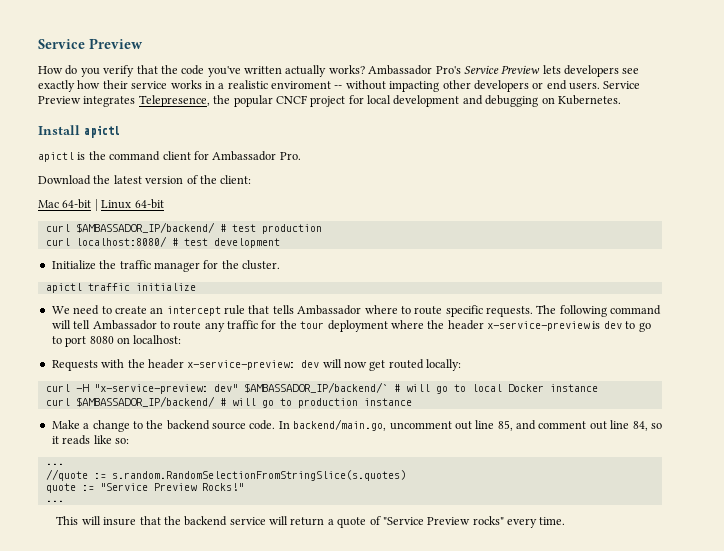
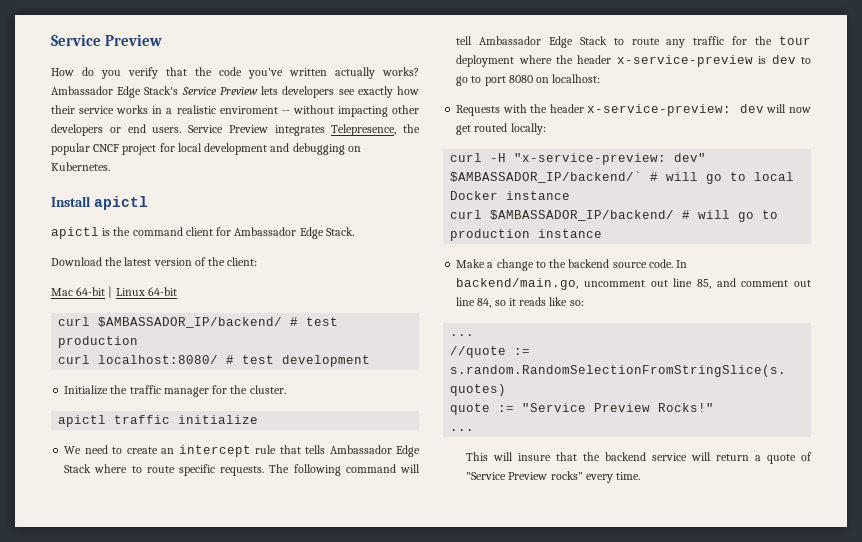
[435,66,461,74] Pro's -> [117,86,179,98] Edge Stack's
[279,152,301,160] Pro. -> [299,227,354,239] Edge Stack.
(362, 310) none -> [396,445,421,457] [64,464,92,473] Edge Stack
(157, 325) none -> [548,36,607,48] Edge Stack

